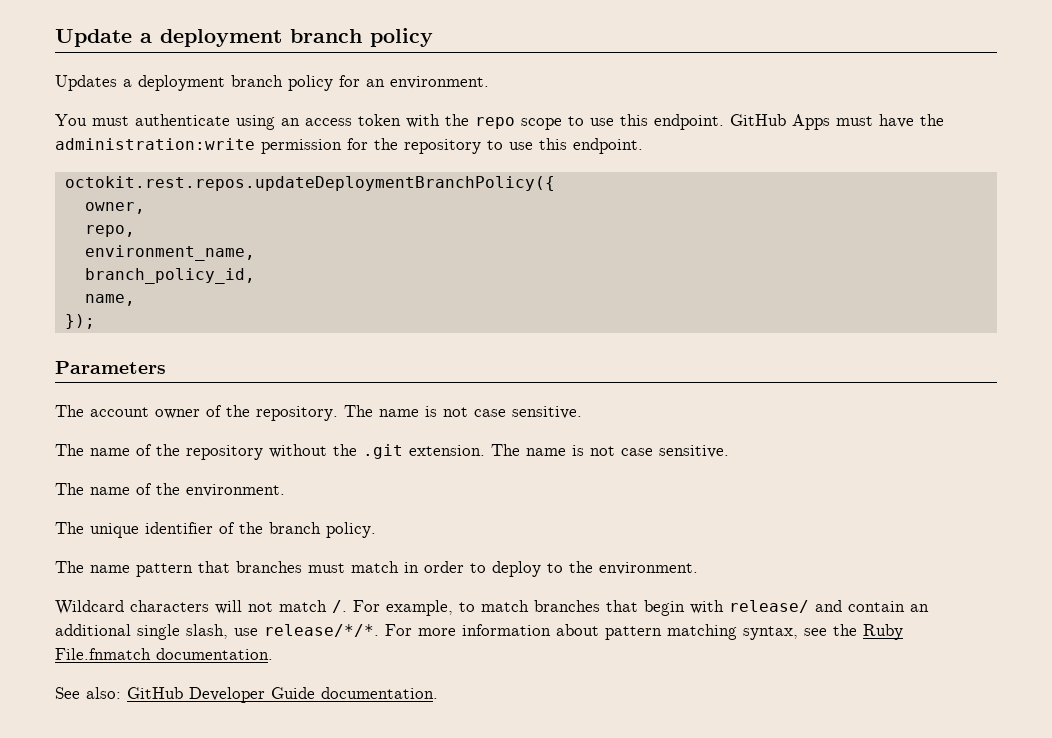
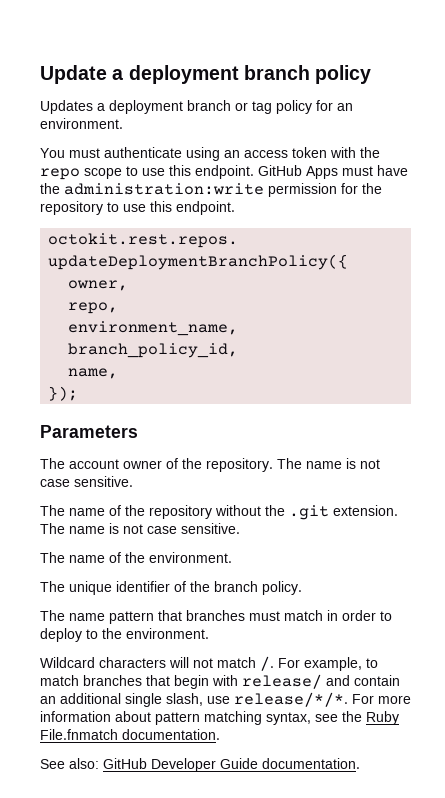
(283, 81) none -> [235,101,272,114] or tag

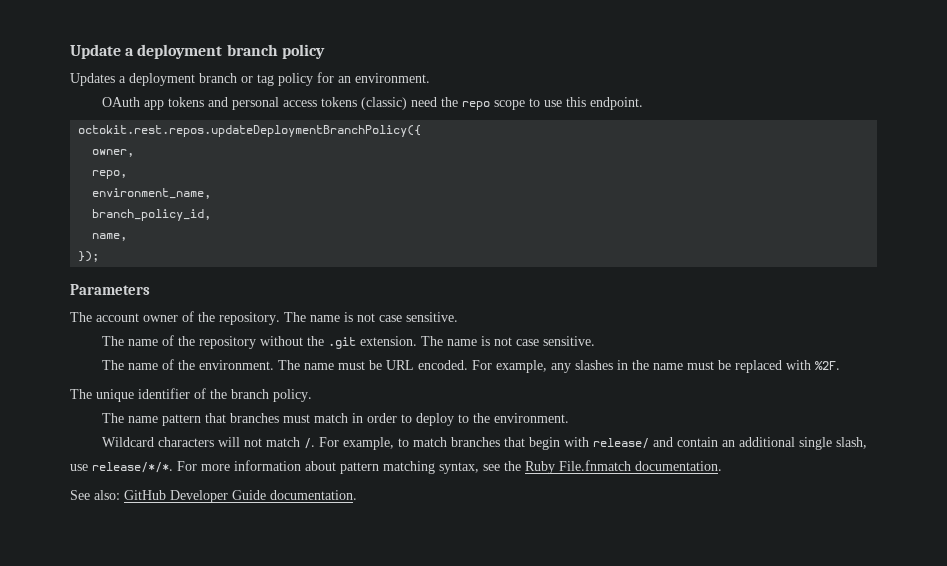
[40,147,356,161] You must authenticate using an access token with -> [102,97,438,110] OAuth app tokens and personal access tokens (classic) need
[258,165,408,179] [40,183,382,197] [40,201,235,215] GitHub Apps must have the administration:write permission for the repository to use this endpoint. -> (644, 103) none
(232, 557) none -> [278,360,841,373] The name must be URL encoded. For example, any slashes in the name must be replaced with %2F.

